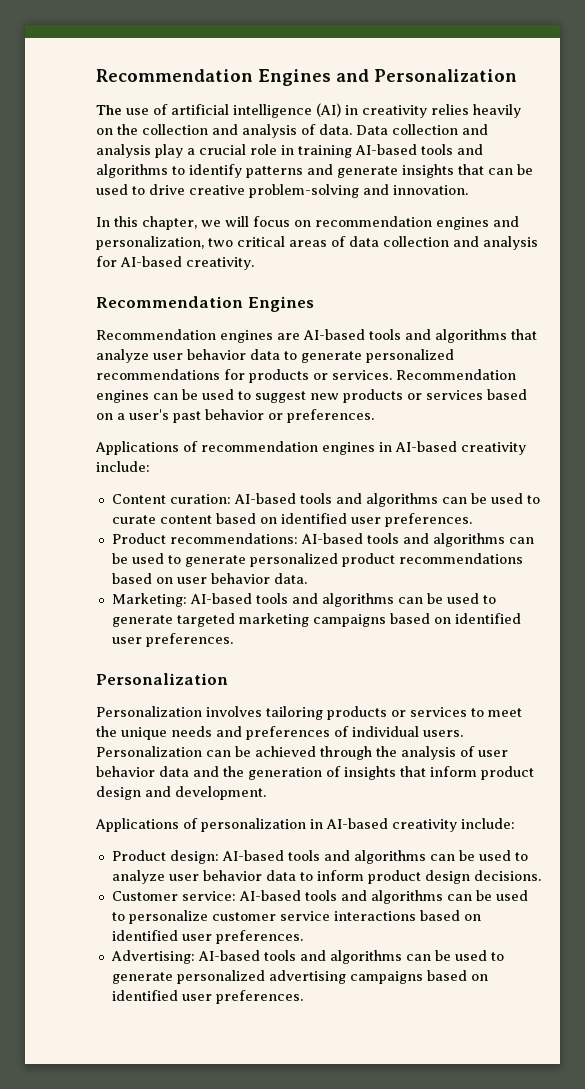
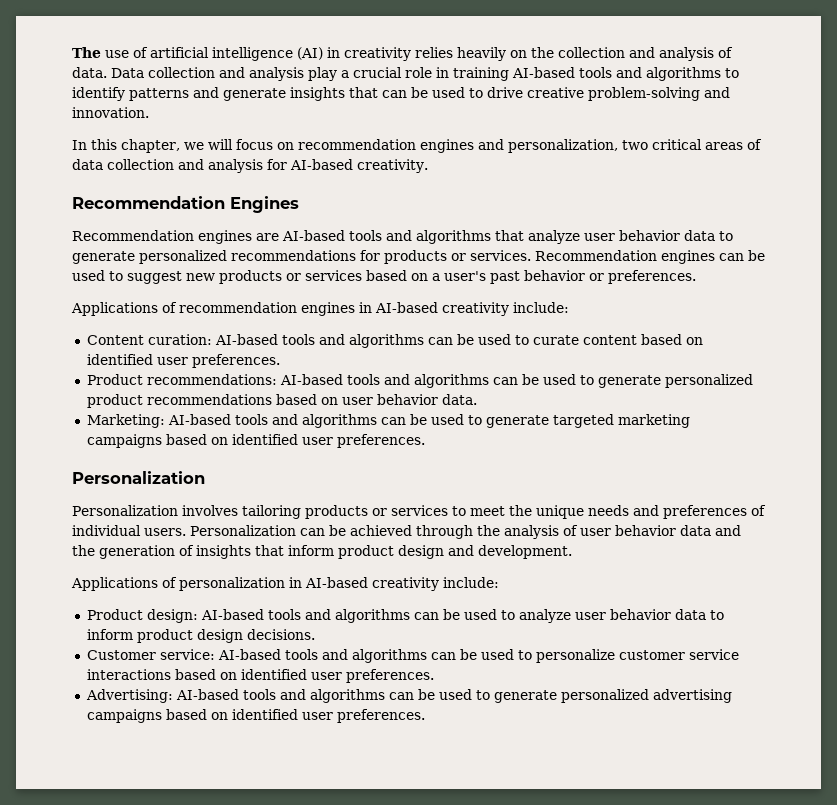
[96,69,517,86] Recommendation Engines and Personalization // -> (72, 52) none

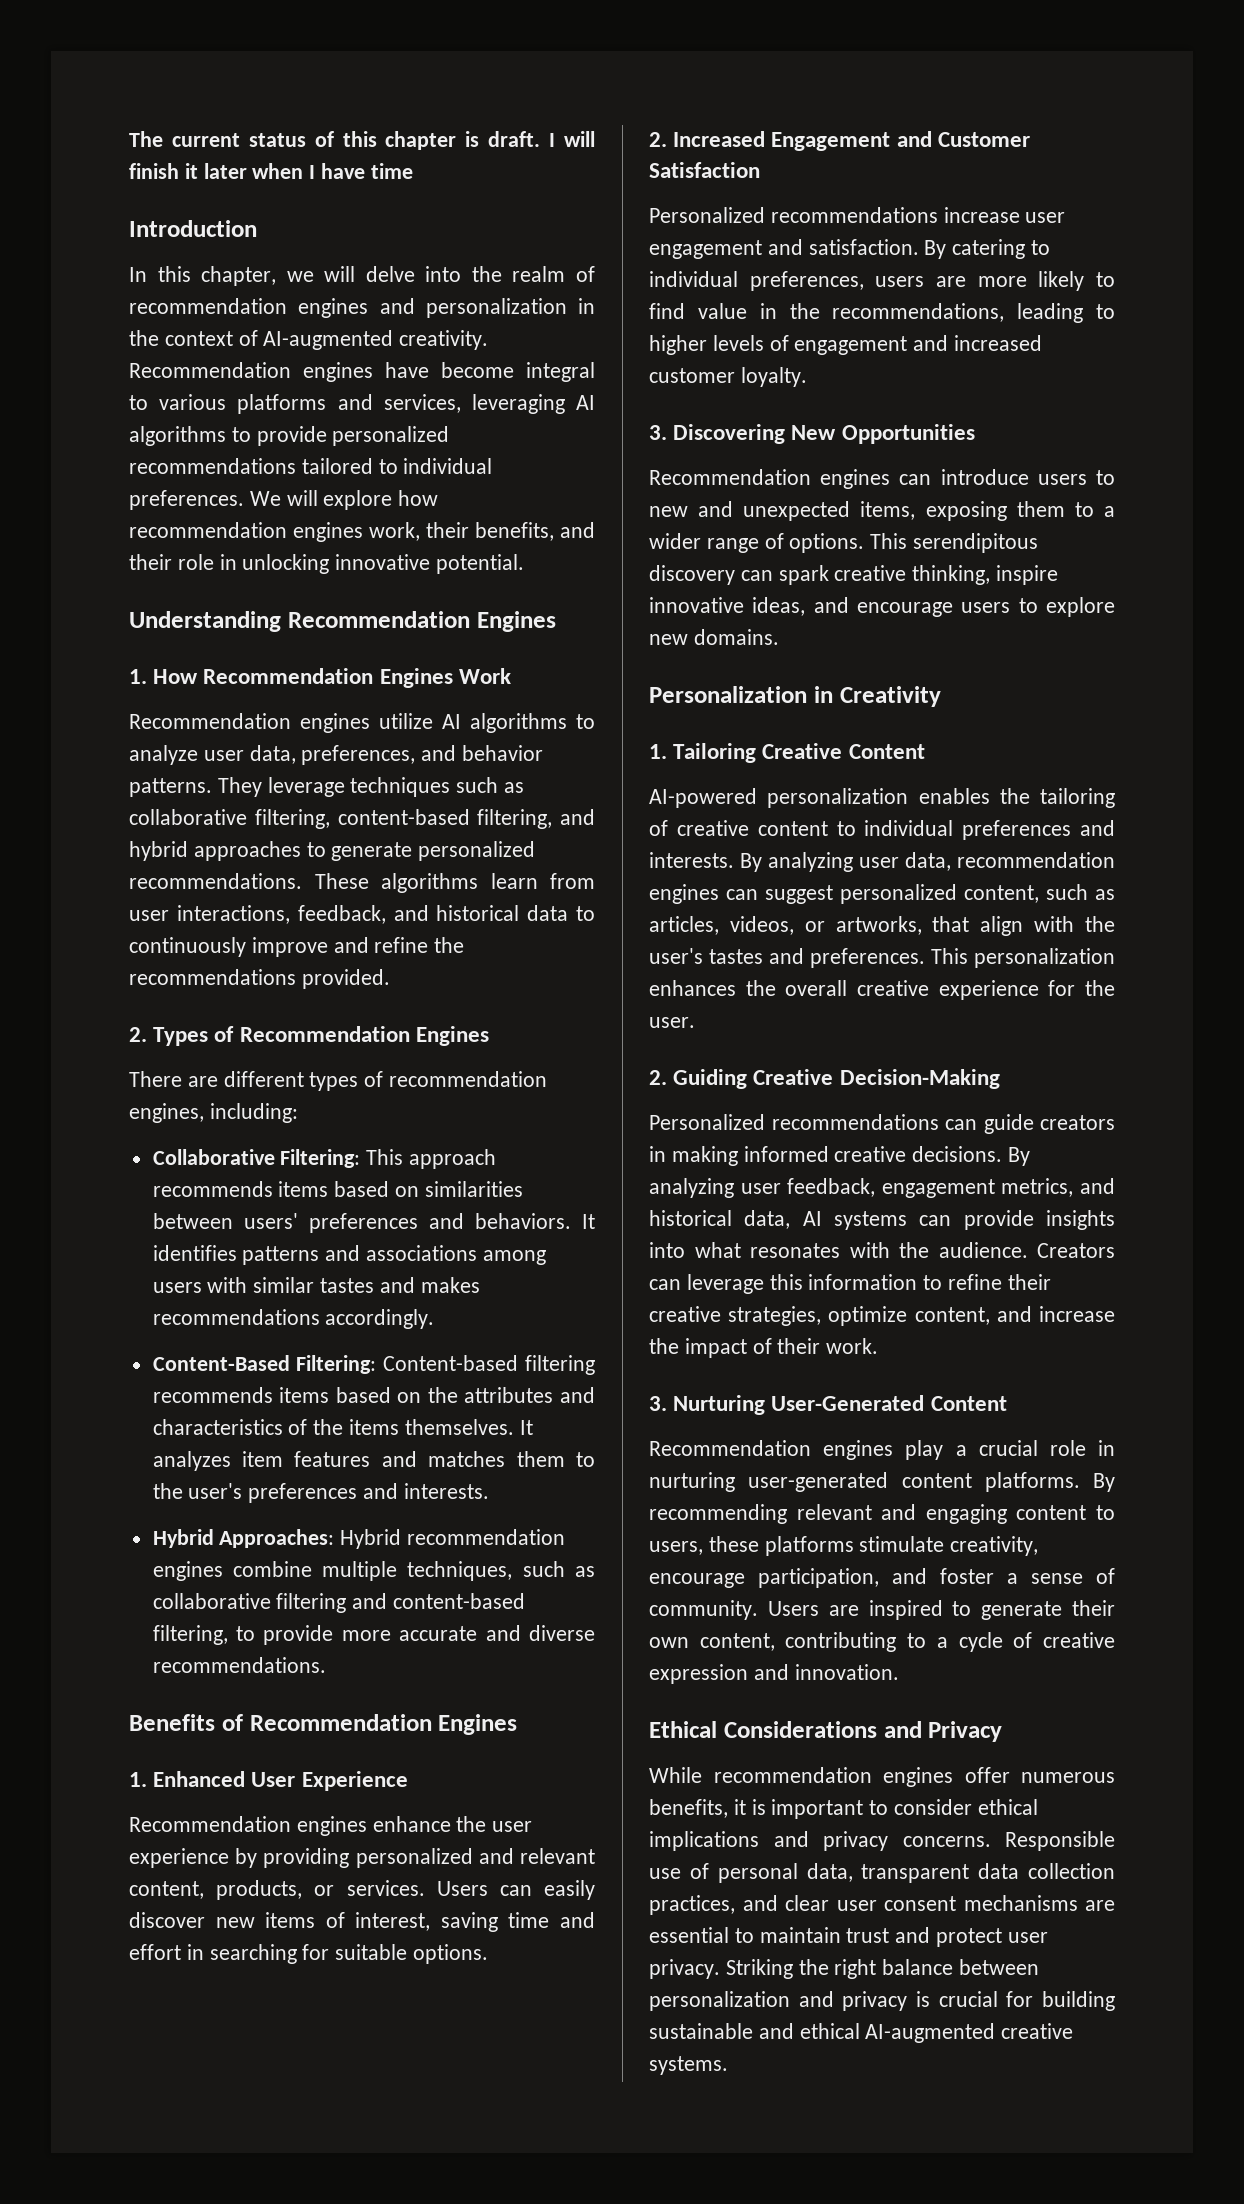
[105,47,733,61] [72,67,739,81] [72,87,730,101] [72,107,149,118] use of artificial intelligence (AI) in creativity relies heavily on the collection and analysis of data. Data collection and analysis play a crucial role in training AI-based tools and algorithms to identify patterns and generate insights that can be used to drive creative problem-solving and innovation. -> [171,131,596,150] [129,163,413,179] [129,220,257,237] current status of this chapter is draft. I will finish it later when I have time // Introduction
[235,139,762,153] [72,159,428,173] [72,196,299,213] [72,230,733,244] [72,250,765,264] [72,270,696,284] [71,302,569,316] [86,334,703,348] [86,354,280,368] [86,374,753,388] [86,394,477,408] [86,414,690,428] [86,434,425,448] [72,471,205,484] [72,505,766,519] [72,525,741,539] [72,545,572,559] [71,577,499,591] [86,609,724,623] [86,629,315,643] [86,649,739,663] [86,669,434,683] [85,689,732,703] [86,709,425,723] focus on recommendation engines and personalization, two critical areas of data collection and analysis for AI-based creativity. // Recommendation Engines // Recommendation engines are AI-based tools and algorithms that analyze user behavior data to generate personalized recommendations for products or services. Recommendation engines can be used to suggest new products or services based on a user's past behavior or preferences. // Applications of recommendation engines in AI-based creativity include: // Content curation: AI-based tools and algorithms can be used to curate content based on identified user preferences. // Product recommendations: AI-based tools and algorithms can be used to generate personalized product recommendations based on user behavior data. // Marketing: AI-based tools and algorithms can be used to generate targeted marketing campaigns based on identified user preferences. // Personalization // Personalization involves tailoring products or services to meet the unique needs and preferences of individual users. Personalization can be achieved through the analysis of user behavior data and the generation of insights that inform product design and development. // Applications of personalization in AI-based creativity include: // Product design: AI-based tools and algorithms can be used to analyze user behavior data to inform product design decisions. // Customer service: AI-based tools and algorithms can be used to personalize customer service interactions based on identified user preferences. // Advertising: AI-based tools and algorithms can be used to generate personalized advertising campaigns based on identified user preferences. -> [365,266,595,282] [129,298,595,318] [129,330,489,350] [129,362,595,382] [129,394,595,414] [129,426,450,446] [129,458,493,474] [129,490,439,510] [129,522,595,542] [129,554,525,574] [129,611,556,632] [129,668,511,688] [129,713,595,733] [129,745,544,765] [129,777,525,797] [129,809,595,829] [129,841,536,861] [129,873,595,893] [129,905,595,924] [129,937,465,957] [129,969,390,989] [129,1026,489,1046] [129,1071,548,1091] [129,1103,298,1123] [152,1149,497,1169] [152,1181,523,1197] [152,1213,595,1233] [152,1245,546,1265] [152,1277,480,1293] [152,1309,435,1329] [152,1355,595,1375] [152,1387,595,1403] [152,1419,533,1435] [152,1451,595,1471] [152,1483,489,1503] [152,1529,566,1549] [152,1561,595,1581] [152,1593,526,1613] [152,1625,595,1645] [152,1657,326,1673] [129,1714,518,1735] [129,1771,408,1791] [129,1816,533,1836] [129,1848,595,1868] [129,1880,595,1900] [129,1912,595,1932] [129,1944,489,1964] [649,131,1030,151] [649,162,760,178] [649,207,1066,223] [649,239,1051,259] [649,271,1115,291] [649,303,1115,323] [649,335,1043,355] [649,367,807,387] [649,424,975,444] [649,469,1115,489] [649,501,1115,521] [649,533,1039,553] [649,565,1059,585] [649,597,1115,617] [649,629,779,645] [649,686,941,707] [649,743,925,763] [649,788,1115,808] [649,820,1115,840] [649,852,1115,872] [649,884,1115,904] [649,916,1115,936] [649,948,1115,968] [649,980,1115,1000] [649,1017,695,1028] [649,1069,1000,1089] [649,1114,1115,1134] [649,1146,1031,1166] [649,1178,1115,1198] [649,1210,1115,1230] [649,1242,1115,1258] [649,1274,1051,1294] [649,1306,1115,1326] [649,1338,879,1358] [649,1395,1007,1415] [649,1440,1115,1460] [649,1472,1115,1492] [649,1504,1115,1524] [649,1536,1039,1556] [649,1568,1115,1588] [649,1600,1115,1620] [649,1632,1115,1652] [649,1664,899,1684] [649,1721,1003,1742] [649,1767,1115,1787] [649,1799,1038,1819] [649,1831,1115,1851] [649,1863,1115,1883] [649,1895,1115,1915] [649,1927,1048,1947] [649,1959,1040,1979] [649,1991,1115,2011] [649,2023,1074,2043] [649,2056,728,2075] delve into the realm of recommendation engines and personalization in the context of AI-augmented creativity. Recommendation engines have become integral to various platforms and services, leveraging AI algorithms to provide personalized recommendations tailored to individual preferences. We will explore how recommendation engines work, their benefits, and their role in unlocking innovative potential. // Understanding Recommendation Engines // 1. How Recommendation Engines Work // Recommendation engines utilize AI algorithms to analyze user data, preferences, and behavior patterns. They leverage techniques such as collaborative filtering, content-based filtering, and hybrid approaches to generate personalized recommendations. These algorithms learn from user interactions, feedback, and historical data to continuously improve and refine the recommendations provided. // 2. Types of Recommendation Engines // There are different types of recommendation engines, including: // Collaborative Filtering: This approach recommends items based on similarities between users' preferences and behaviors. It identifies patterns and associations among users with similar tastes and makes recommendations accordingly. // Content-Based Filtering: Content-based filtering recommends items based on the attributes and characteristics of the items themselves. It analyzes item features and matches them to the user's preferences and interests. // Hybrid Approaches: Hybrid recommendation engines combine multiple techniques, such as collaborative filtering and content-based filtering, to provide more accurate and diverse recommendations. // Benefits of Recommendation Engines // 1. Enhanced User Experience // Recommendation engines enhance the user experience by providing personalized and relevant content, products, or services. Users can easily discover new items of interest, saving time and effort in searching for suitable options. // 2. Increased Engagement and Customer Satisfaction // Personalized recommendations increase user engagement and satisfaction. By catering to individual preferences, users are more likely to find value in the recommendations, leading to higher levels of engagement and increased customer loyalty. // 3. Discovering New Opportunities // Recommendation engines can introduce users to new and unexpected items, exposing them to a wider range of options. This serendipitous discovery can spark creative thinking, inspire innovative ideas, and encourage users to explore new domains. // Personalization in Creativity // 1. Tailoring Creative Content // AI-powered personalization enables the tailoring of creative content to individual preferences and interests. By analyzing user data, recommendation engines can suggest personalized content, such as articles, videos, or artworks, that align with the user's tastes and preferences. This personalization enhances the overall creative experience for the user. // 2. Guiding Creative Decision-Making // Personalized recommendations can guide creators in making informed creative decisions. By analyzing user feedback, engagement metrics, and historical data, AI systems can provide insights into what resonates with the audience. Creators can leverage this information to refine their creative strategies, optimize content, and increase the impact of their work. // 3. Nurturing User-Generated Content // Recommendation engines play a crucial role in nurturing user-generated content platforms. By recommending relevant and engaging content to users, these platforms stimulate creativity, encourage participation, and foster a sense of community. Users are inspired to generate their own content, contributing to a cycle of creative expression and innovation. // Ethical Considerations and Privacy // While recommendation engines offer numerous benefits, it is important to consider ethical implications and privacy concerns. Responsible use of personal data, transparent data collection practices, and clear user consent mechanisms are essential to maintain trust and protect user privacy. Striking the right balance between personalization and privacy is crucial for building sustainable and ethical AI-augmented creative systems.

